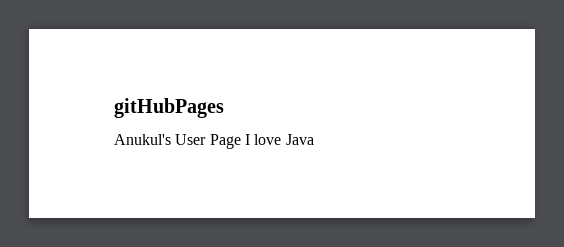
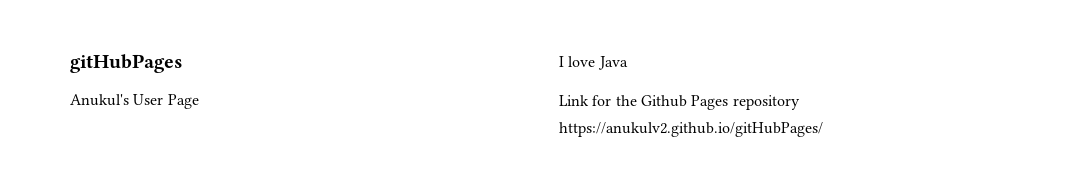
(241, 141) none -> (199, 101) //
(314, 139) none -> [559,95,800,110] [559,122,823,137] // Link for the Github Pages repository https://anukulv2.github.io/gitHubPages/

